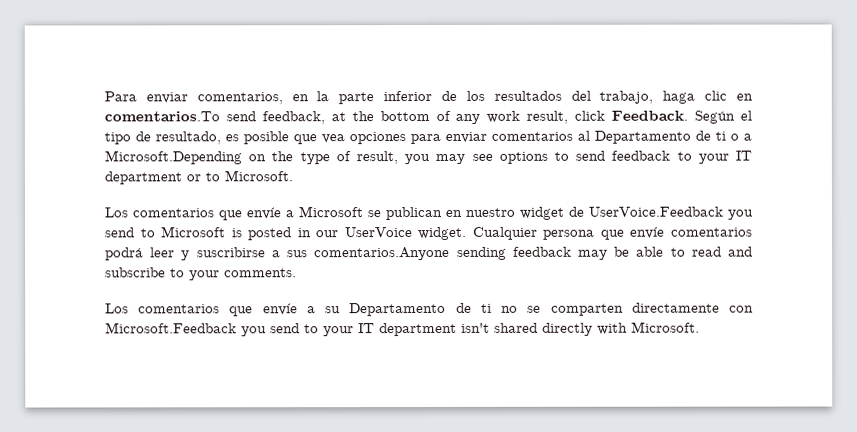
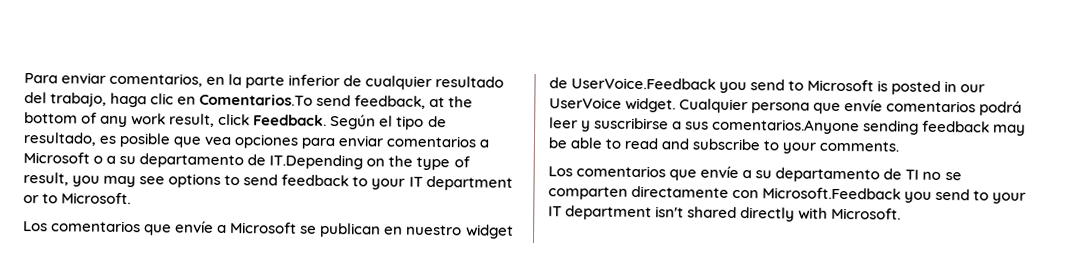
[465,90,562,101] los resultados -> [365,75,505,91] cualquier resultado
[104,111,220,122] comentarios.To -> [199,93,314,106] Comentarios.To
[577,130,752,144] [104,150,242,165] al Departamento de ti o a Microsoft.Depending -> [479,139,490,148] [23,152,364,170] a Microsoft o a su departamento de IT.Depending
[349,302,492,317] Departamento de ti -> [775,167,920,183] departamento de TI

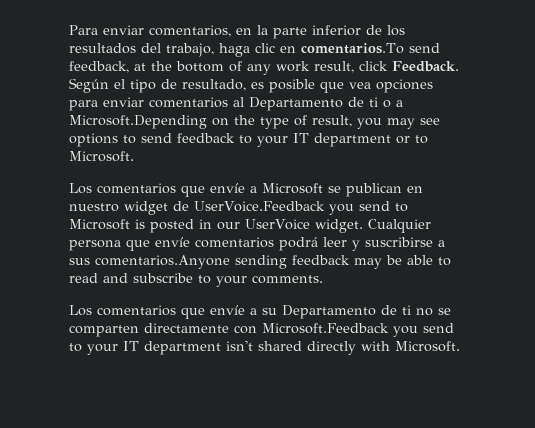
[365,75,505,91] cualquier resultado -> [387,25,405,36] [69,43,136,54] los resultados
[199,93,314,106] Comentarios.To -> [301,43,404,54] comentarios.To
[479,139,490,148] [23,152,364,170] a Microsoft o a su departamento de IT.Depending -> [233,97,403,111] [69,115,207,129] al Departamento de ti o a Microsoft.Depending
[775,167,920,183] departamento de TI -> [282,305,411,319] Departamento de ti

